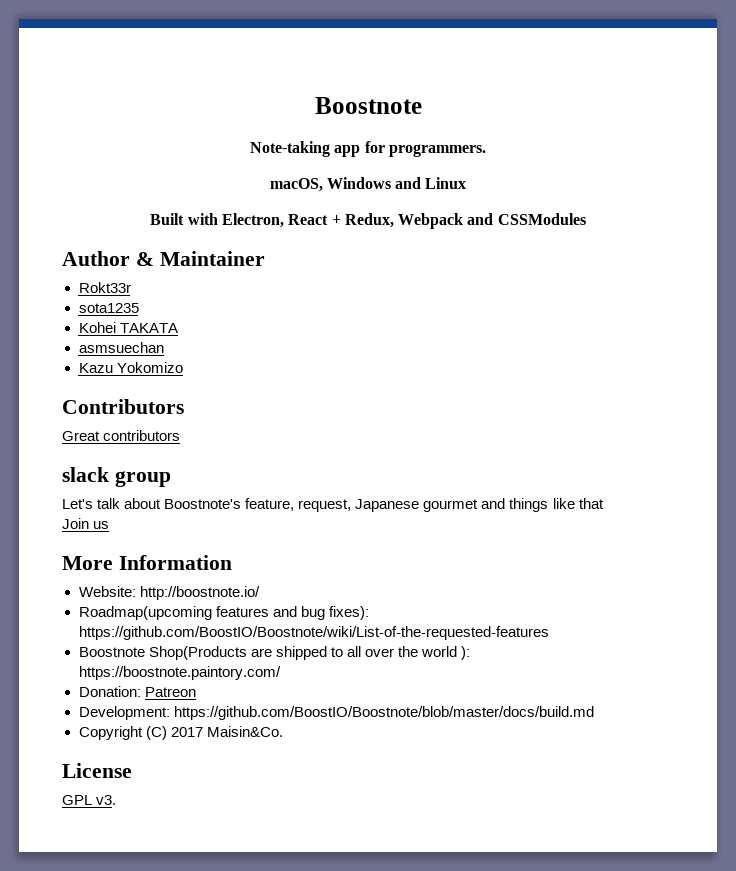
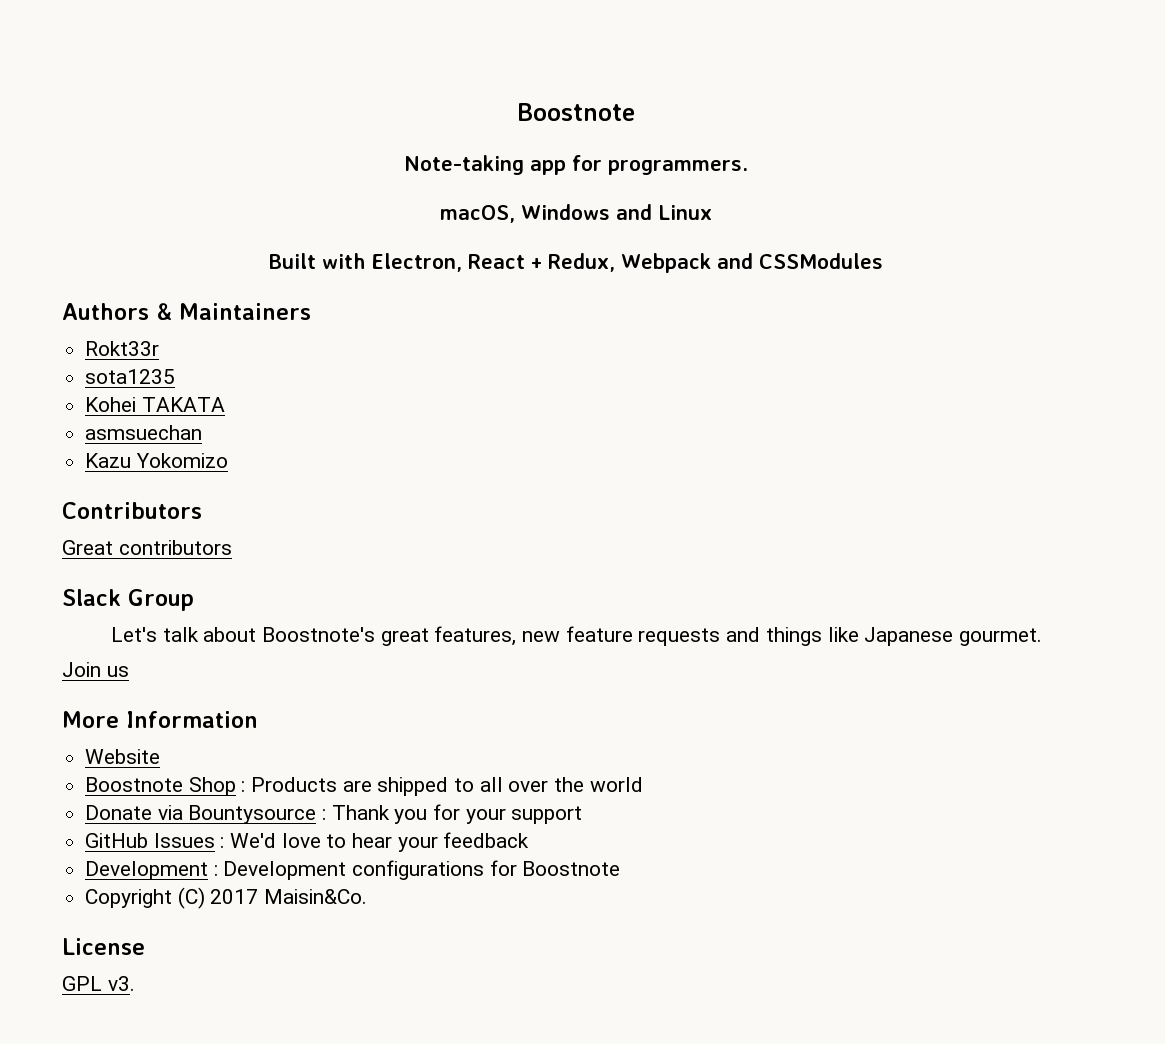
[62,251,265,266] Author & Maintainer -> [62,303,311,320] Authors & Maintainers
[62,467,171,487] slack group -> [62,589,194,611] Slack Group
[245,498,479,512] feature, request, Japanese gourmet -> [380,626,721,646] great features, new feature requests
[578,498,604,509] that -> [864,627,1042,646] Japanese gourmet.
[78,586,260,600] [78,606,369,620] [78,626,549,640] [78,646,247,660] Website: http://boostnote.io/ // Roadmap(upcoming features and bug fixes): https://github.com/BoostIO/Boostnote/wiki/List-of-the-requested-features // Boostnote Shop(Products -> [85,749,161,764] [85,777,338,796] Website // Boostnote Shop : Products
[460,646,470,660] [78,666,281,680] [78,686,196,697] [78,706,594,720] ): https://boostnote.paintory.com/ // Donation: Patreon // Development: https://github.com/BoostIO/Boostnote/blob/master/docs/build.md -> [85,804,583,824] [85,832,530,852] [85,860,621,880] // Donate via Bountysource : Thank you for your support // GitHub Issues : We'd love to hear your feedback // Development : Development configurations for Boostnote

